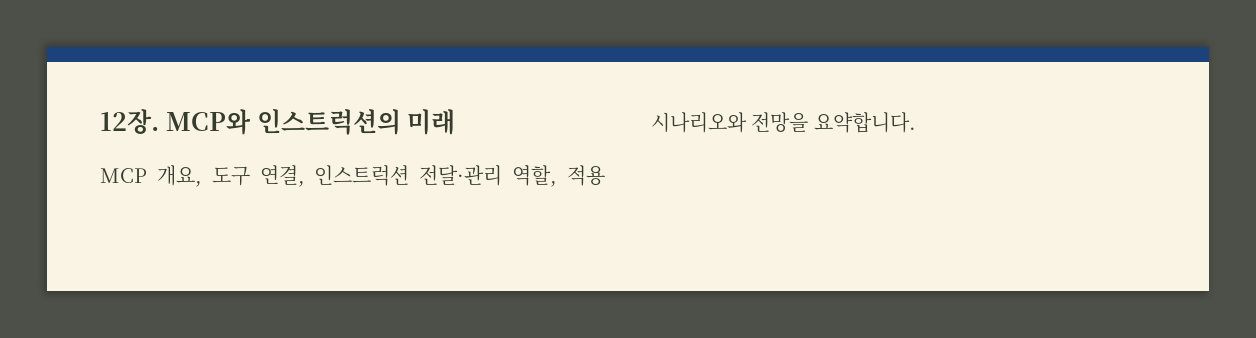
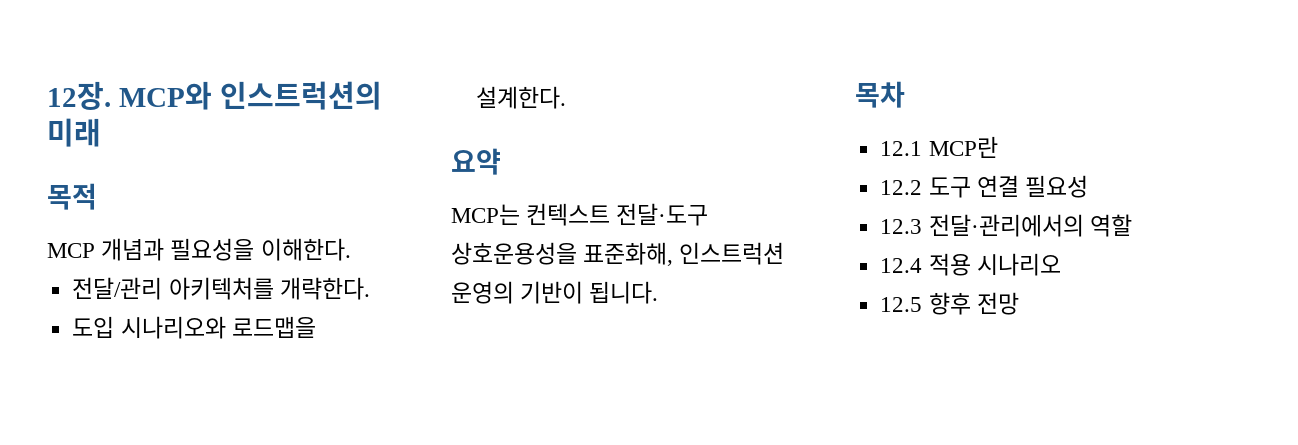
(456, 122) none -> [47,183,97,210] // 목적
[156,165,605,187] [651,112,916,133] 개요, 도구 연결, 인스트럭션 전달·관리 역할, 적용 시나리오와 전망을 요약합니다. -> [101,238,351,261] [72,277,370,300] [72,316,316,339] [476,86,567,109] [451,148,501,175] [451,203,709,226] [451,242,785,266] [451,281,659,304] [855,81,905,108] [880,136,998,158] [880,175,1088,198] [880,214,1132,237] [880,253,1061,276] [880,292,1019,315] 개념과 필요성을 이해한다. // 전달/관리 아키텍처를 개략한다. // 도입 시나리오와 로드맵을 설계한다. // 요약 // MCP는 컨텍스트 전달·도구 상호운용성을 표준화해, 인스트럭션 운영의 기반이 됩니다. // 목차 // 12.1 MCP란 // 12.2 도구 연결 필요성 // 12.3 전달·관리에서의 역할 // 12.4 적용 시나리오 // 12.5 향후 전망

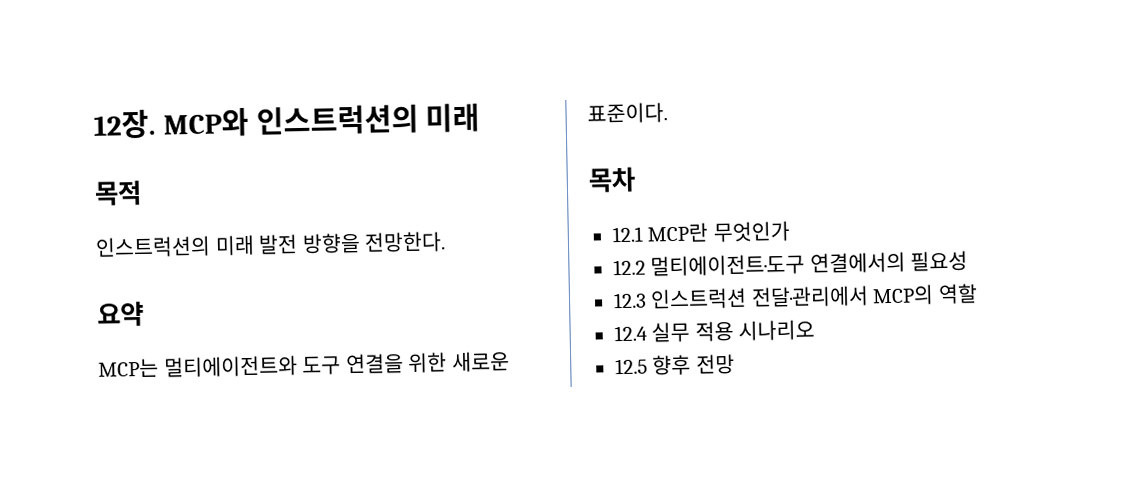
[47,238,351,261] [72,277,370,300] [72,316,316,339] [476,86,567,109] [451,148,501,175] [451,203,709,226] [451,242,785,266] [451,281,659,304] MCP 개념과 필요성을 이해한다. // 전달/관리 아키텍처를 개략한다. // 도입 시나리오와 로드맵을 설계한다. // 요약 // MCP는 컨텍스트 전달·도구 상호운용성을 표준화해, 인스트럭션 운영의 기반이 됩니다. -> [95,231,447,258] [96,300,144,327] [98,351,510,378] [587,102,668,124] 인스트럭션의 미래 발전 방향을 전망한다. // 요약 // MCP는 멀티에이전트와 도구 연결을 위한 새로운 표준이다.
(998, 147) none -> [712,220,790,243] 무엇인가
[928,175,1019,198] 도구 연결 -> [650,251,906,277] 멀티에이전트·도구 연결에서의
[928,214,1084,237] 전달·관리에서의 -> [650,284,935,310] 인스트럭션 전달·관리에서 MCP의
(923, 265) none -> [651,321,691,343] 실무

